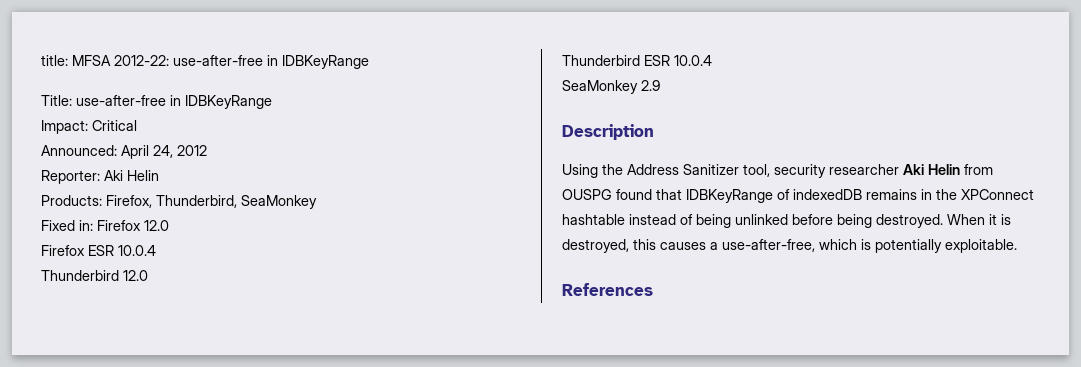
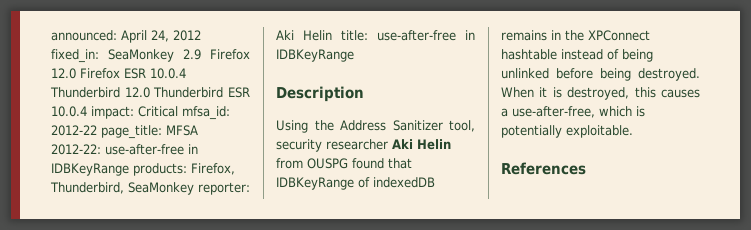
[41,55,68,66] title: -> [51,30,201,43] [51,49,250,63] [51,68,186,79] [50,87,250,98] [51,106,230,120] [51,125,162,139] announced: April 24, 2012 fixed_in: SeaMonkey 2.9 Firefox 12.0 Firefox ESR 10.0.4 Thunderbird 12.0 Thunderbird ESR 10.0.4 impact: Critical mfsa_id: 2012-22 page_title:
[41,95,272,109] [41,120,137,134] [41,145,207,159] [41,170,159,184] [41,195,317,209] [41,220,169,231] [41,245,156,256] [41,270,148,281] [562,55,712,66] [562,80,660,94] // Title: use-after-free in IDBKeyRange // Impact: Critical // Announced: April 24, 2012 // Reporter: Aki Helin // Products: Firefox, Thunderbird, SeaMonkey // Fixed in: Firefox 12.0 // Firefox ESR 10.0.4 // Thunderbird 12.0 // Thunderbird ESR 10.0.4 // SeaMonkey 2.9 -> [133,163,235,176] [50,182,250,195] [276,30,475,41] [276,49,354,62] products: Firefox, Thunderbird, SeaMonkey reporter: Aki Helin title: use-after-free in IDBKeyRange

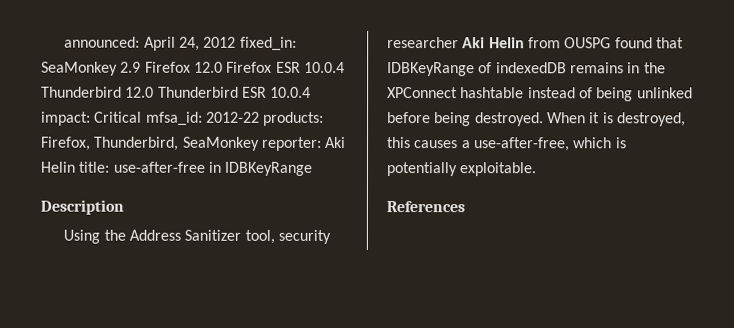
[101,125,198,139] [51,144,198,155] [51,163,129,176] page_title: MFSA 2012-22: use-after-free in IDBKeyRange -> (260, 117) none

